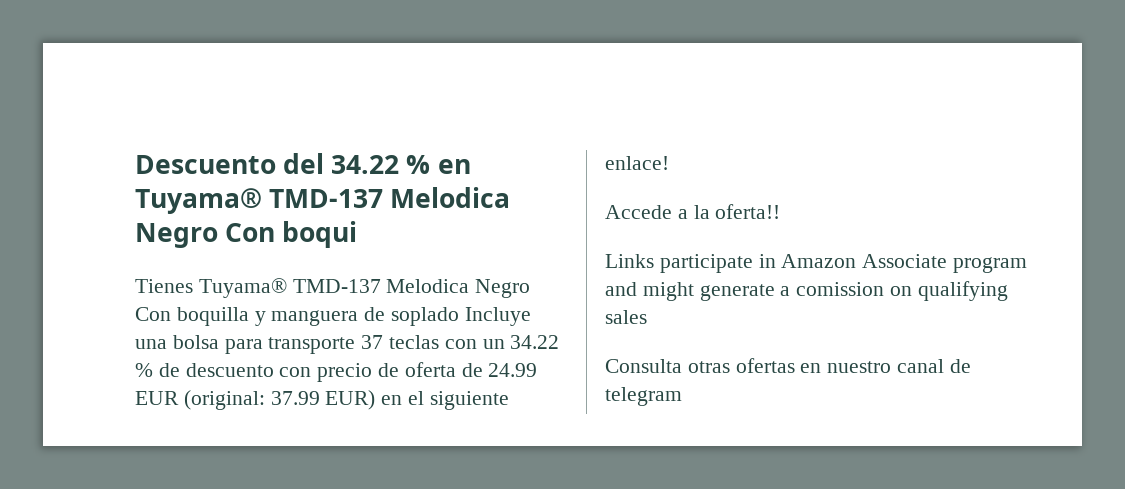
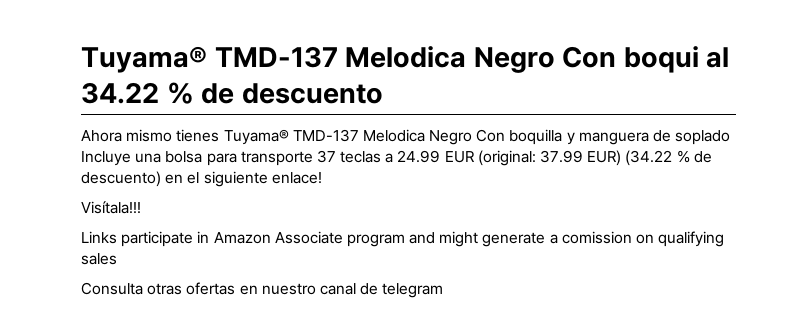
[135,153,471,174] Descuento del 34.22 % en -> (81, 59) none
[135,279,193,293] // Tienes -> [706,47,730,68] [81,82,383,104] [81,129,220,142] al 34.22 % de descuento // Ahora mismo tienes
[444,335,560,349] [135,362,483,382] con un 34.22 % de descuento con precio de oferta de -> [385,153,394,163] a
(376, 400) none -> [625,150,712,166] [81,171,161,187] (34.22 % de descuento)
[605,204,781,219] Accede a la oferta!! -> [81,201,141,214] Visítala!!!

